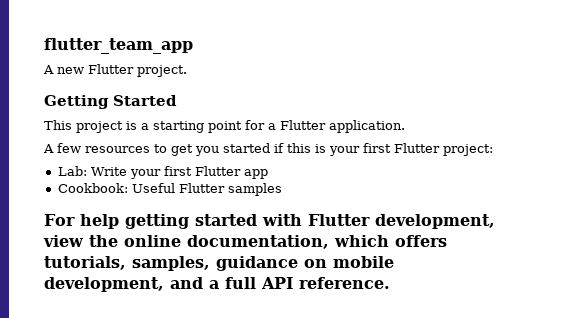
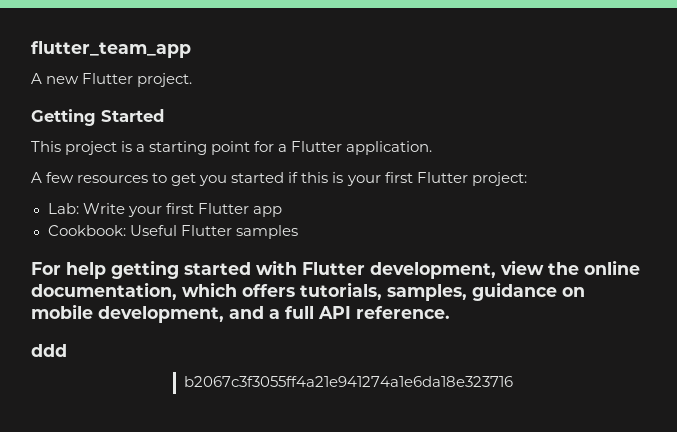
(390, 283) none -> [31,344,67,357] [183,376,513,387] // ddd // b2067c3f3055ff4a21e941274a1e6da18e323716

